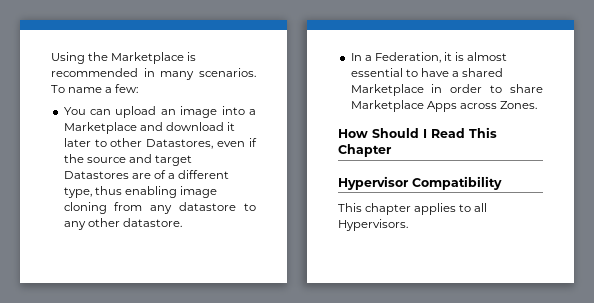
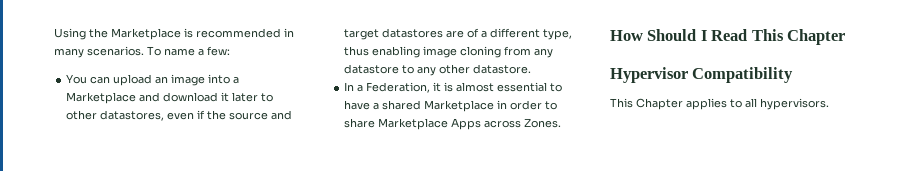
[146,139,214,149] Datastores, -> [100,110,165,121] datastores,
[63,171,129,179] Datastores -> [382,28,444,38] datastores
[365,203,412,215] chapter -> [636,98,683,110] Chapter
[338,219,408,231] Hypervisors. -> [760,98,829,110] hypervisors.

